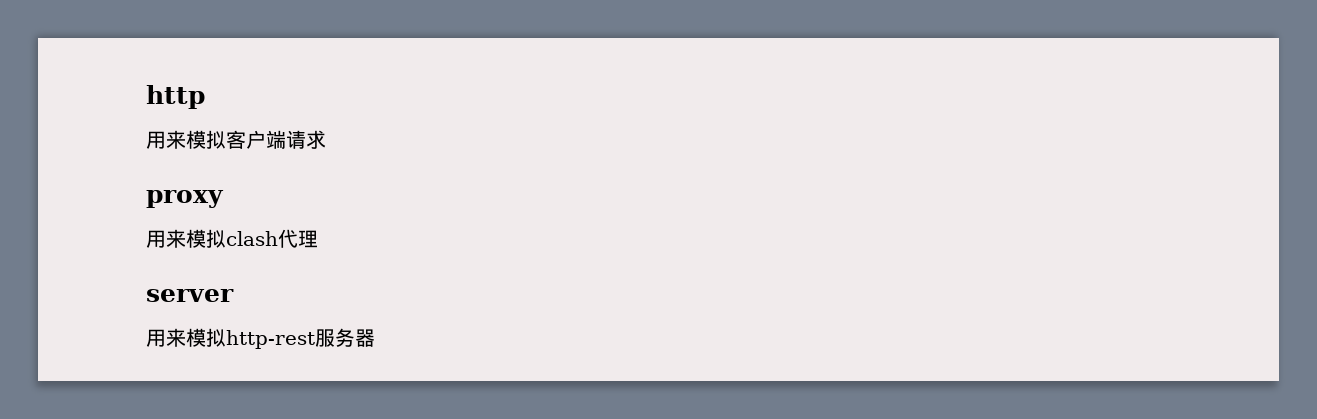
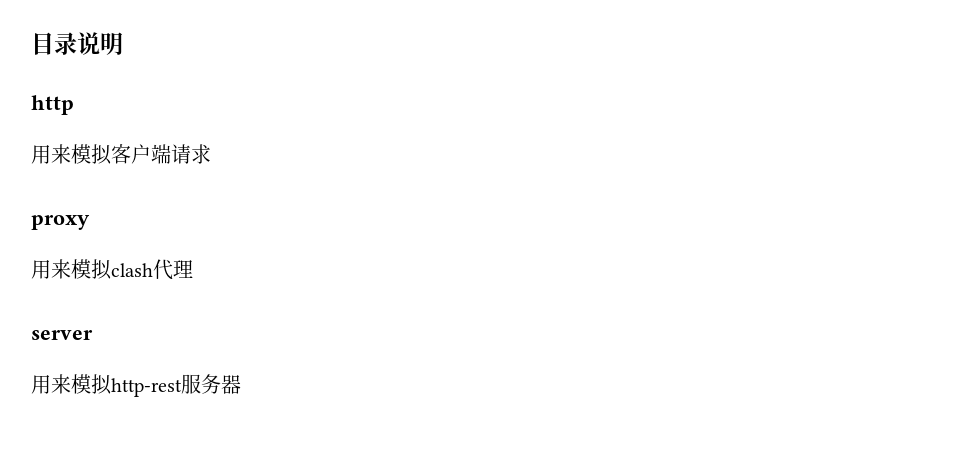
(146, 97) none -> [31,32,123,55] 目录说明 //

